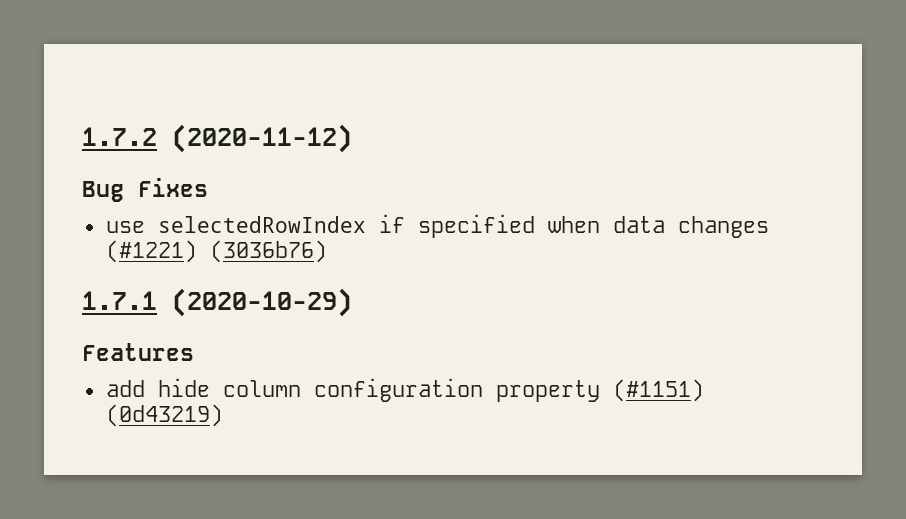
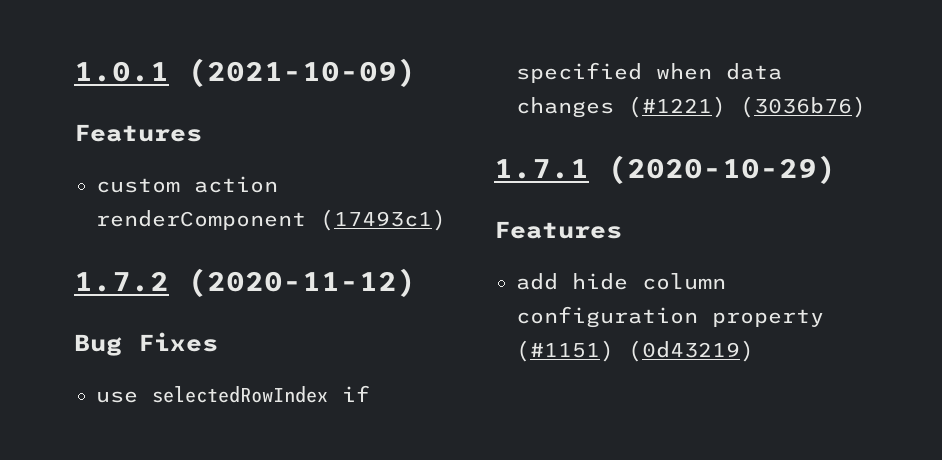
(82, 136) none -> [74,58,416,87] [74,124,202,142] [96,176,278,193] [96,209,446,231] 1.0.1 (2021-10-09) // Features // custom action renderComponent (17493c1) //

